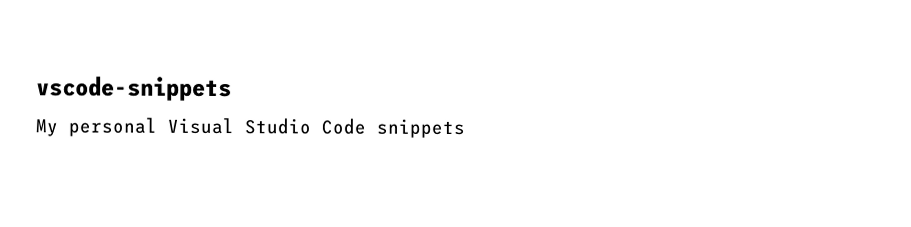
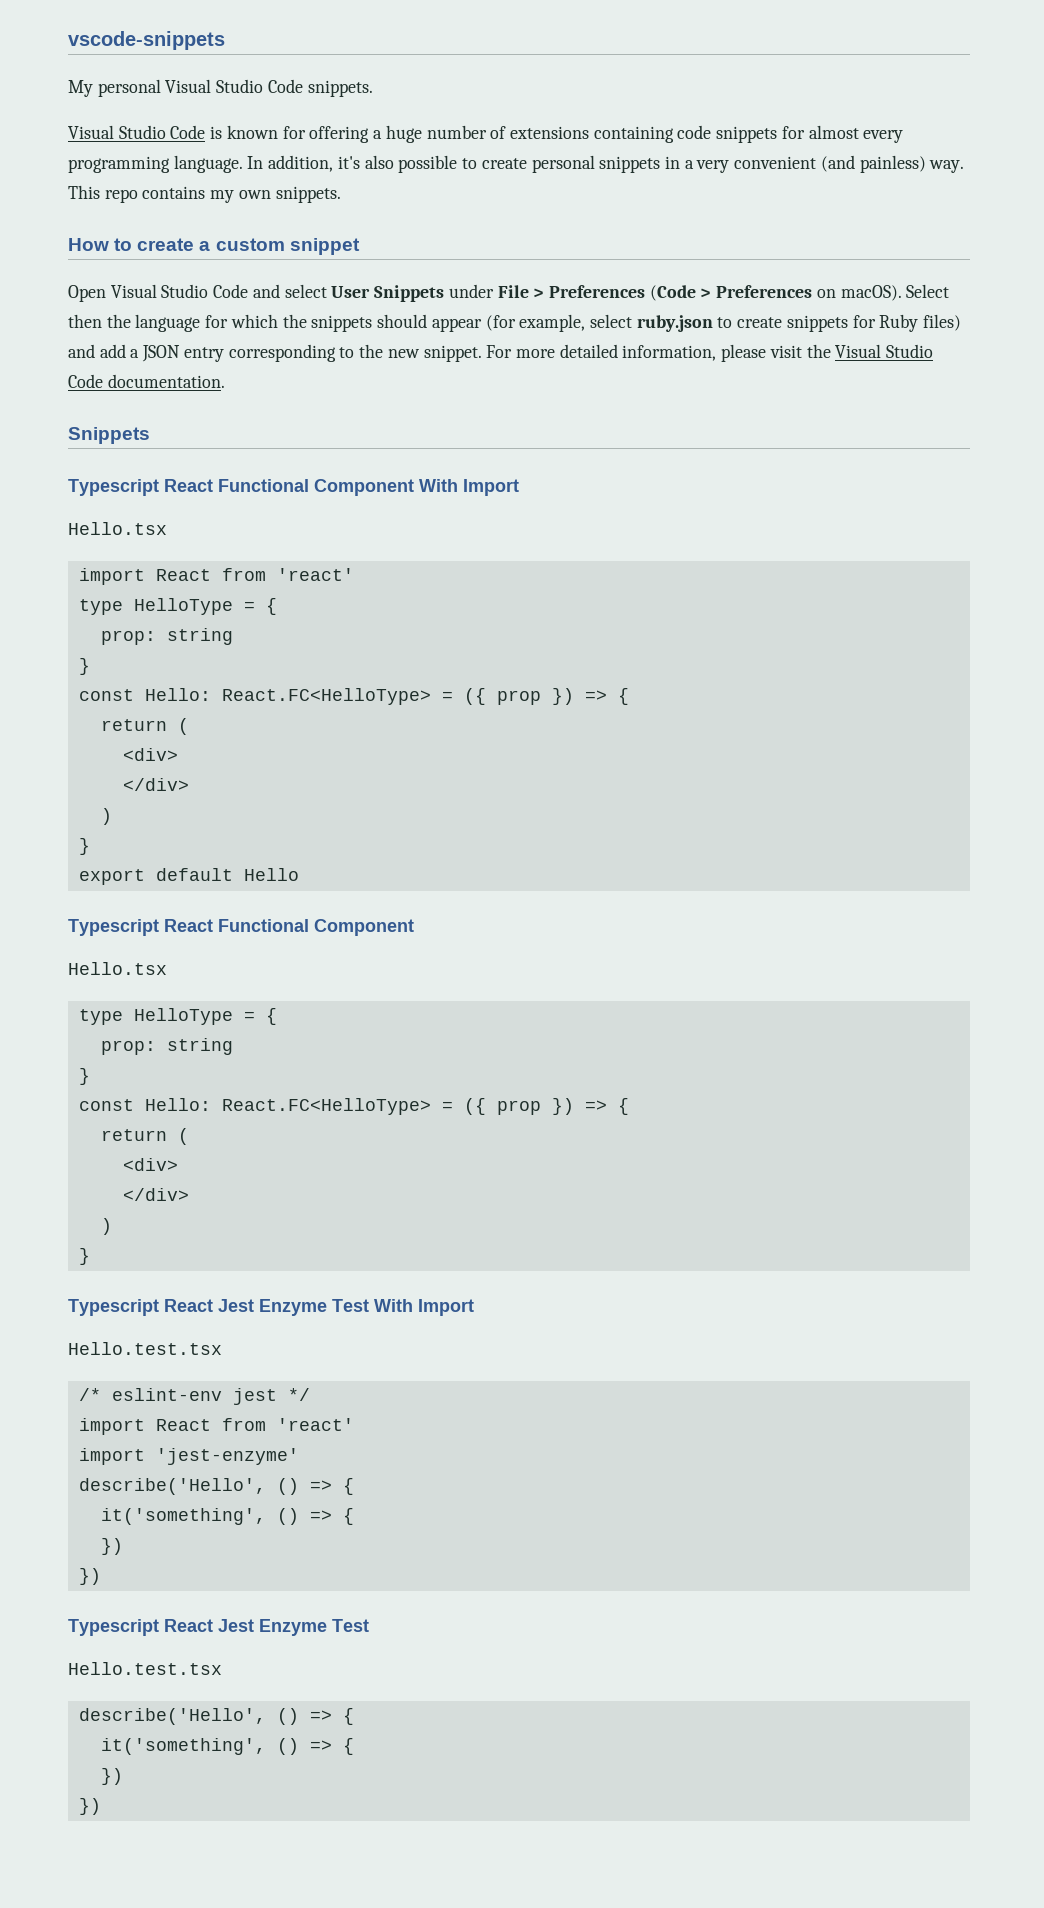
[376,118,465,139] snippets -> [307,80,373,97] [68,125,904,143] [68,155,965,173] [68,185,341,203] [68,238,360,255] [68,284,950,302] [68,314,962,332] [68,344,934,362] [68,374,225,388] [68,427,150,444] [68,479,519,496] [68,522,167,535] [78,568,354,585] [78,598,277,615] [100,628,233,645] [78,658,90,675] [78,688,629,705] [100,718,189,735] [122,748,178,761] [122,778,189,791] [100,808,112,825] [78,838,90,855] [78,868,299,885] [68,919,414,936] [68,962,167,975] [78,1008,277,1025] [100,1038,233,1055] [78,1068,90,1085] [78,1098,629,1115] [100,1128,189,1145] [122,1158,178,1171] [122,1188,189,1201] [100,1218,112,1235] [78,1248,90,1265] [68,1299,474,1316] [68,1342,222,1355] [78,1388,310,1405] [78,1418,354,1435] [78,1448,299,1465] [78,1478,354,1495] [100,1508,354,1525] [100,1538,123,1555] [78,1568,101,1585] [68,1619,369,1636] [68,1662,222,1675] [78,1708,354,1725] [100,1738,354,1755] [100,1768,123,1785] [78,1798,101,1815] snippets. // Visual Studio Code is known for offering a huge number of extensions containing code snippets for almost every programming language. In addition, it's also possible to create personal snippets in a very convenient (and painless) way. This repo contains my own snippets. // How to create a custom snippet // Open Visual Studio Code and select User Snippets under File > Preferences (Code > Preferences on macOS). Select then the language for which the snippets should appear (for example, select ruby.json to create snippets for Ruby files) and add a JSON entry corresponding to the new snippet. For more detailed information, please visit the Visual Studio Code documentation. // Snippets // Typescript React Functional Component With Import // Hello.tsx // import React from 'react' // type HelloType = { // prop: string // } // const Hello: React.FC<HelloType> = ({ prop }) => { // return ( // <div> // </div> // ) // } // export default Hello // Typescript React Functional Component // Hello.tsx // type HelloType = { // prop: string // } // const Hello: React.FC<HelloType> = ({ prop }) => { // return ( // <div> // </div> // ) // } // Typescript React Jest Enzyme Test With Import // Hello.test.tsx // /* eslint-env jest */ // import React from 'react' // import 'jest-enzyme' // describe('Hello', () => { // it('something', () => { // }) // }) // Typescript React Jest Enzyme Test // Hello.test.tsx // describe('Hello', () => { // it('something', () => { // }) // })

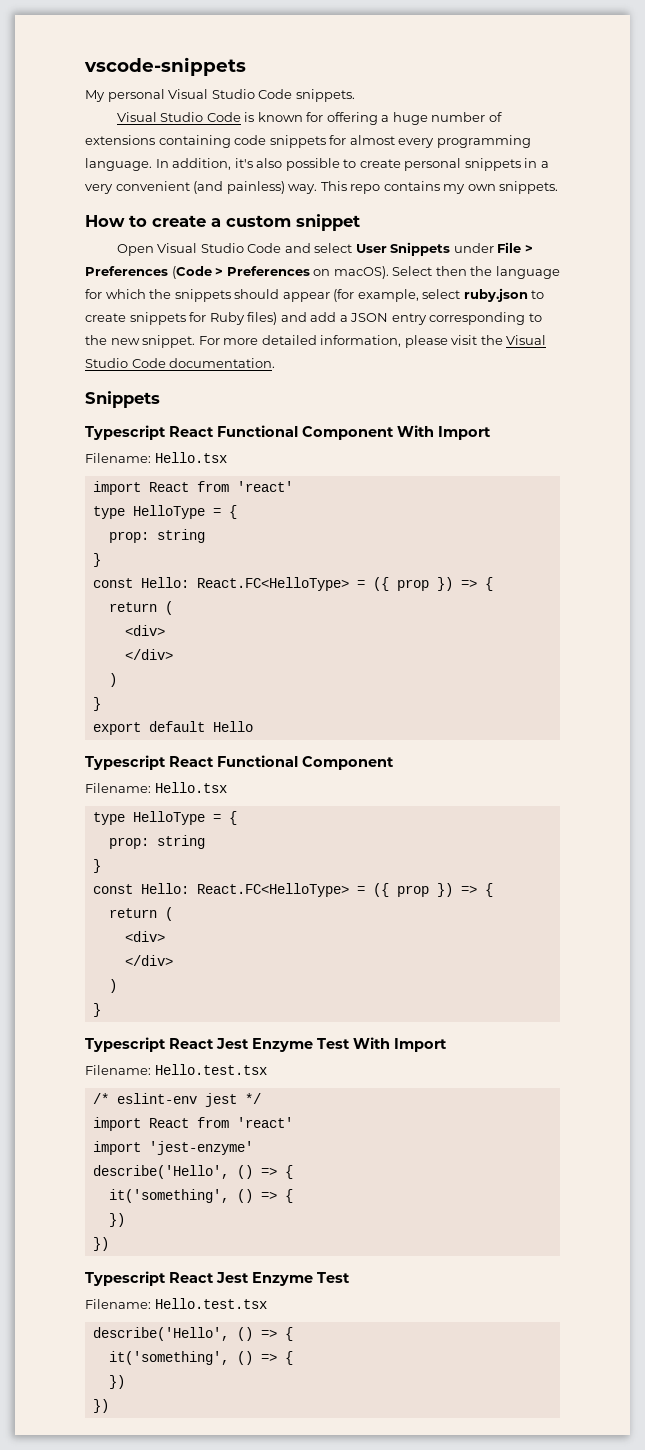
(519, 487) none -> [85,453,151,463] Filename:
(414, 927) none -> [85,783,151,793] Filename:
(474, 1307) none -> [85,1065,151,1075] Filename:
(369, 1625) none -> [85,1299,151,1309] Filename:

